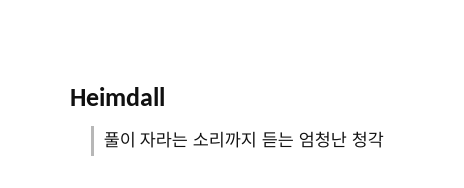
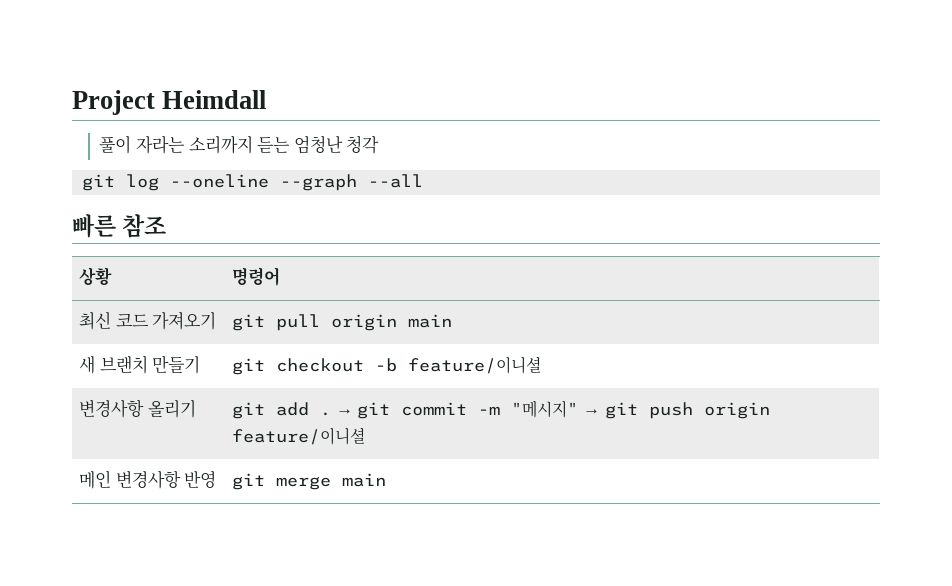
(70, 96) none -> [72,90,155,115] Project
(384, 139) none -> [82,174,424,191] [72,214,167,238] [79,267,113,285] [232,267,281,286] [79,312,217,330] [232,314,453,331] [79,355,201,374] [232,356,542,375] [79,399,196,418] [232,400,770,419] [232,427,366,445] [79,470,217,489] [232,473,387,490] // git log --oneline --graph --all // 빠른 참조 // 상황 | 명령어 // 최신 코드 가져오기 | git pull origin main // 새 브랜치 만들기 | git checkout -b feature/이니셜 // 변경사항 올리기 | git add . → git commit -m "메시지" → git push origin feature/이니셜 // 메인 변경사항 반영 | git merge main

